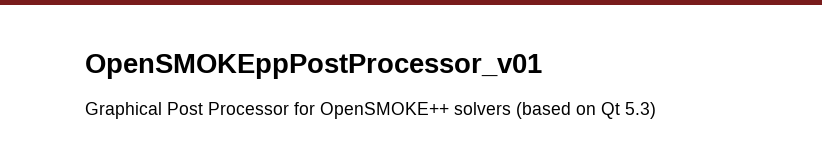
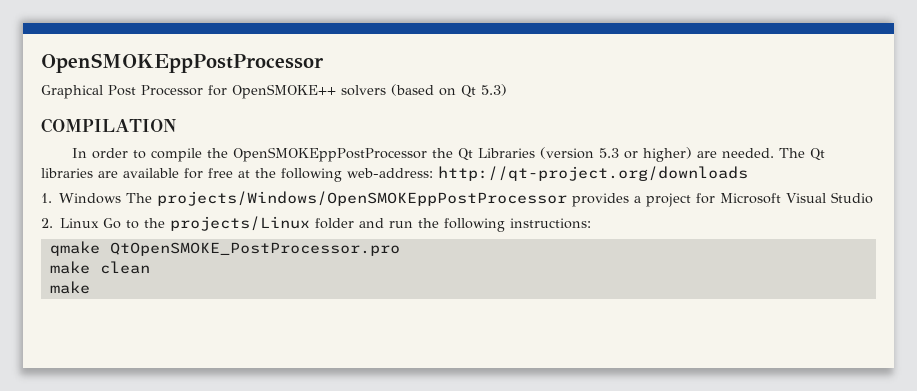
[85,54,542,79] OpenSMOKEppPostProcessor_v01 -> [41,53,324,73] OpenSMOKEppPostProcessor
(656, 110) none -> [41,118,176,133] [71,147,825,162] [41,166,748,182] [41,191,874,207] [41,216,592,232] [49,241,400,256] [49,261,150,274] [49,281,90,294] // COMPILATION // In order to compile the OpenSMOKEppPostProcessor the Qt Libraries (version 5.3 or higher) are needed. The Qt libraries are available for free at the following web-address: http://qt-project.org/downloads // 1. Windows The projects/Windows/OpenSMOKEppPostProcessor provides a project for Microsoft Visual Studio // 2. Linux Go to the projects/Linux folder and run the following instructions: // qmake QtOpenSMOKE_PostProcessor.pro // make clean // make

